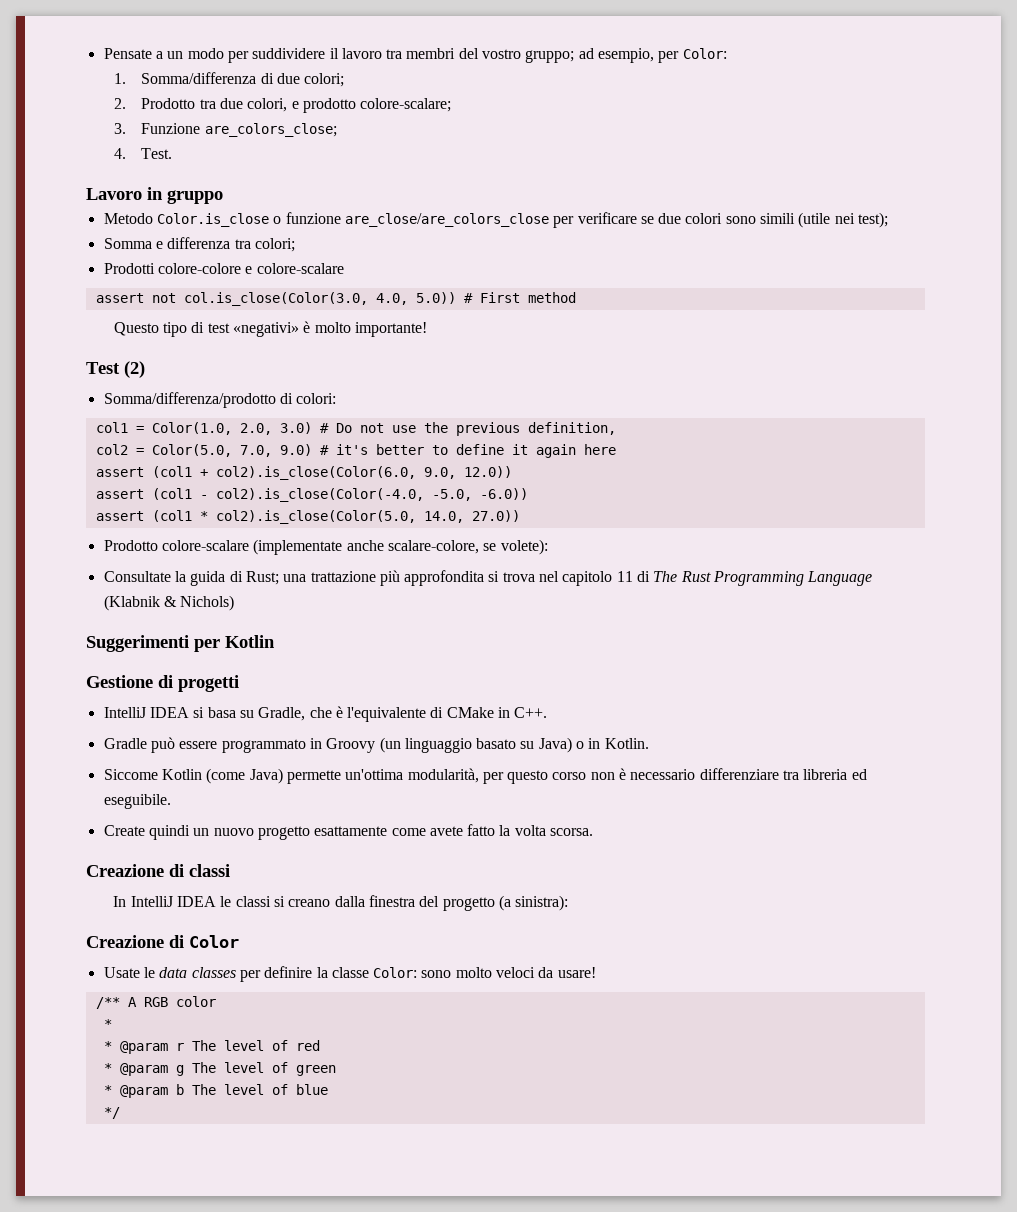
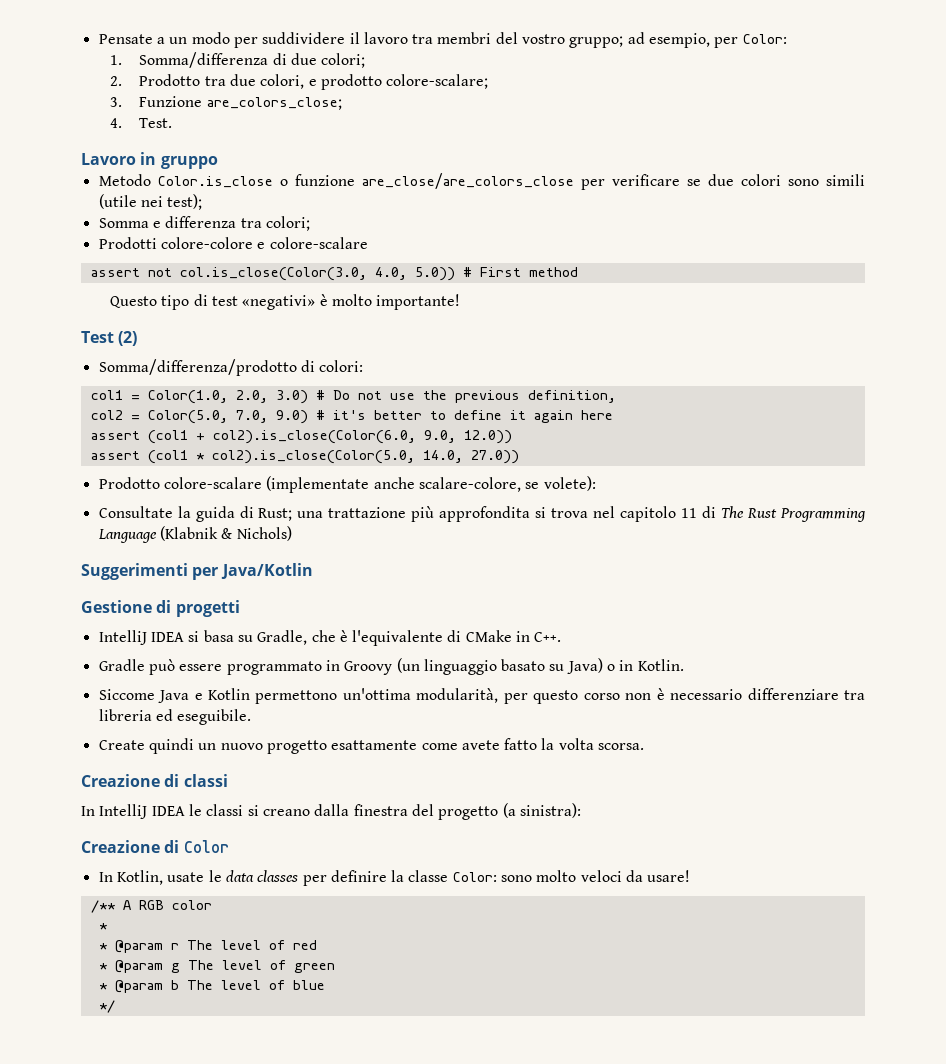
[95,488,528,502] // assert (col1 - col2).is_close(Color(-4.0, -5.0, -6.0)) -> (512, 437) none
[225,635,275,648] Kotlin -> [220,563,313,579] Java/Kotlin
[161,768,341,784] Kotlin (come Java) permette -> [158,688,338,704] Java e Kotlin permettono
[103,967,140,978] Usate -> [98,870,205,885] In Kotlin, usate

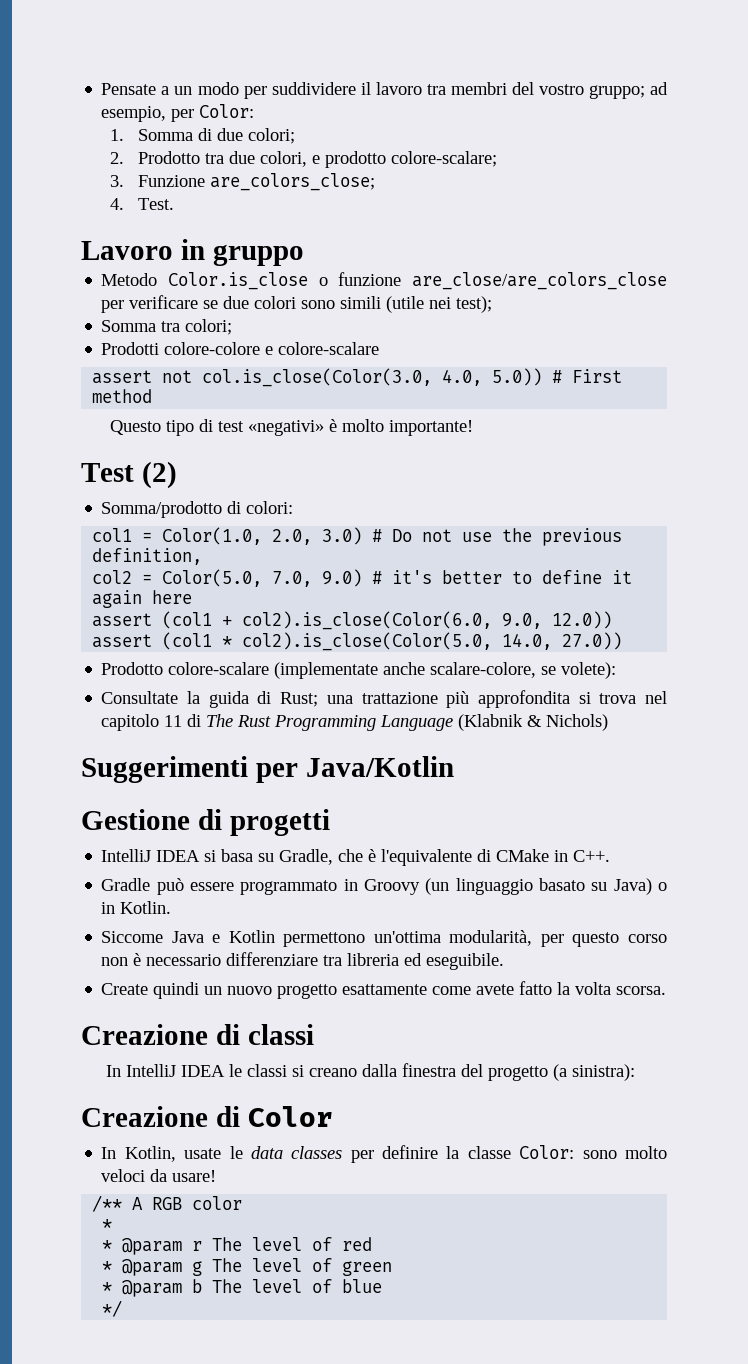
[139,52,269,68] Somma/differenza -> [137,129,193,141] Somma
[152,216,237,228] e differenza -> (157, 326) none
[98,359,297,376] Somma/differenza/prodotto -> [101,501,223,518] Somma/prodotto

